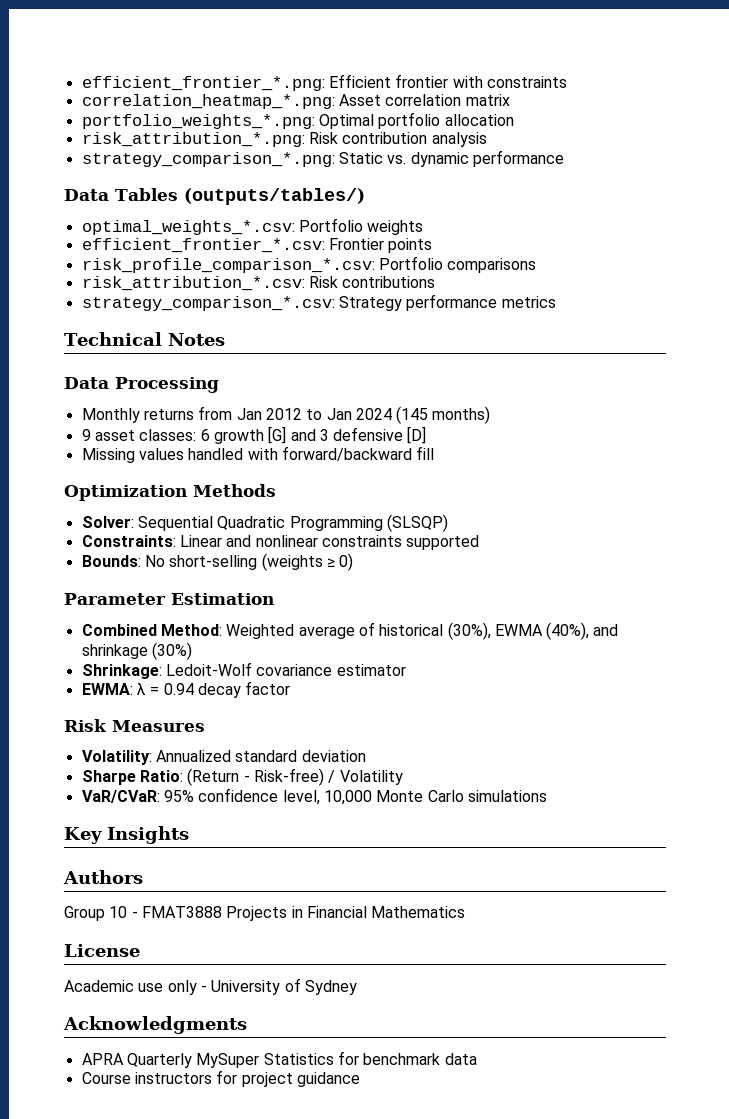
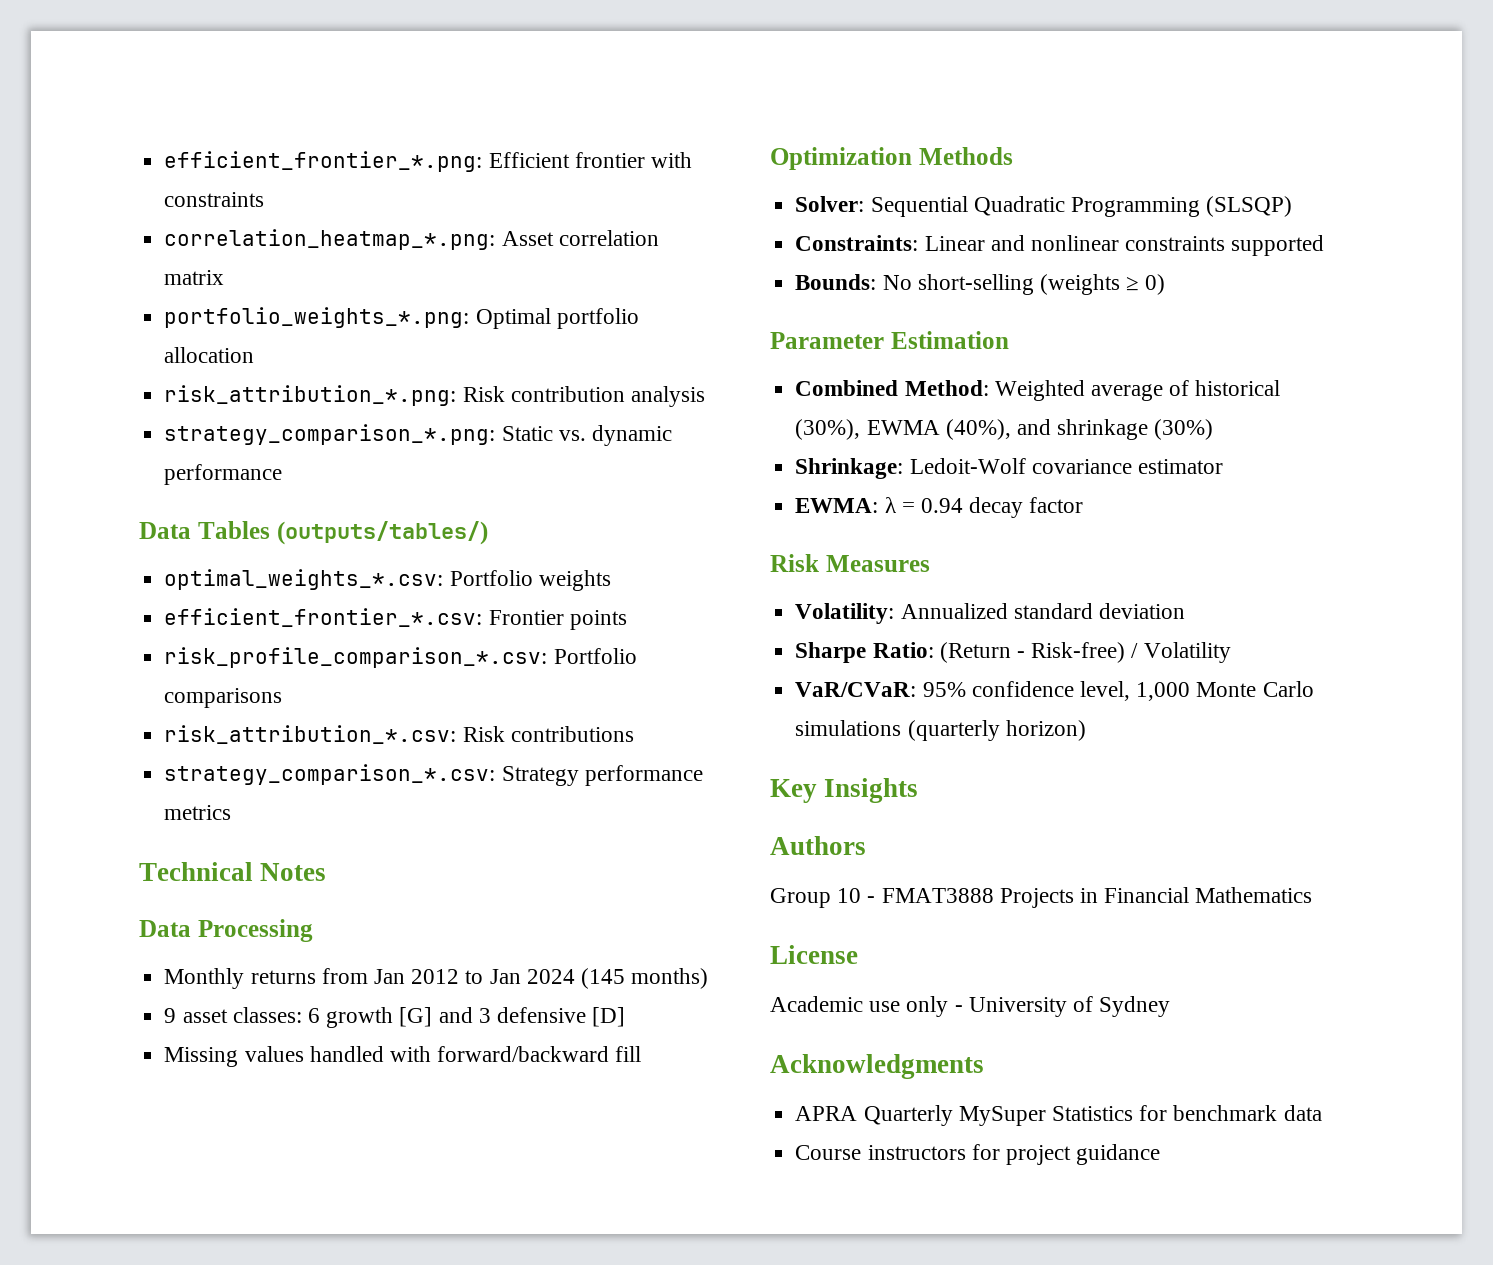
[323,790,372,805] 10,000 -> [1136,682,1191,701] 1,000
(547, 796) none -> [907,720,1086,741] (quarterly horizon)

